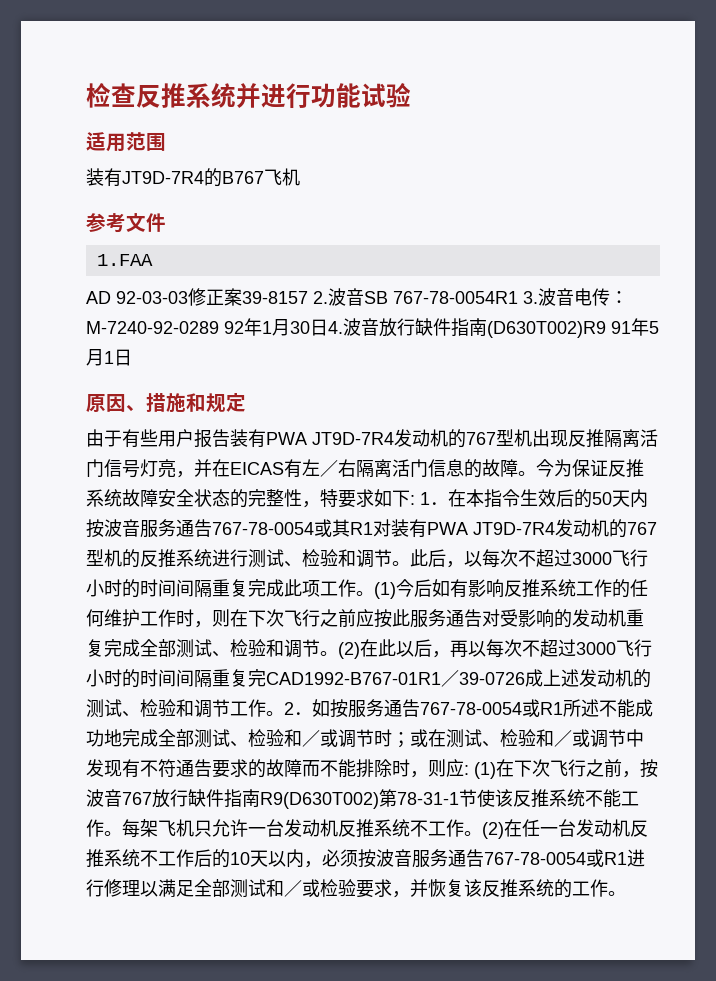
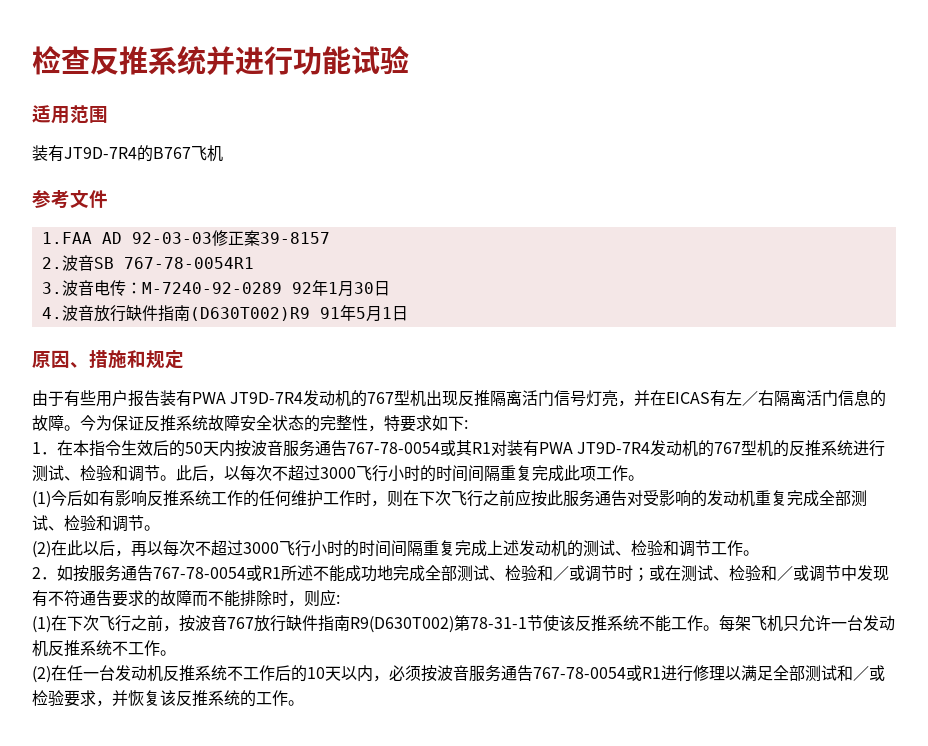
(153, 260) // -> (92, 238) none
(308, 297) none -> (330, 238) //
(518, 297) none -> (254, 263) //
(328, 327) none -> (390, 288) //
(415, 500) none -> (468, 424) //
(374, 593) none -> (644, 478) //
(338, 653) none -> (160, 528) //
[266,670,525,687] CAD1992-B767-01R1／39-0726 -> (471, 548) none
(284, 713) none -> (759, 553) //
(469, 770) none -> (340, 599) //
(482, 833) none -> (176, 653) //

